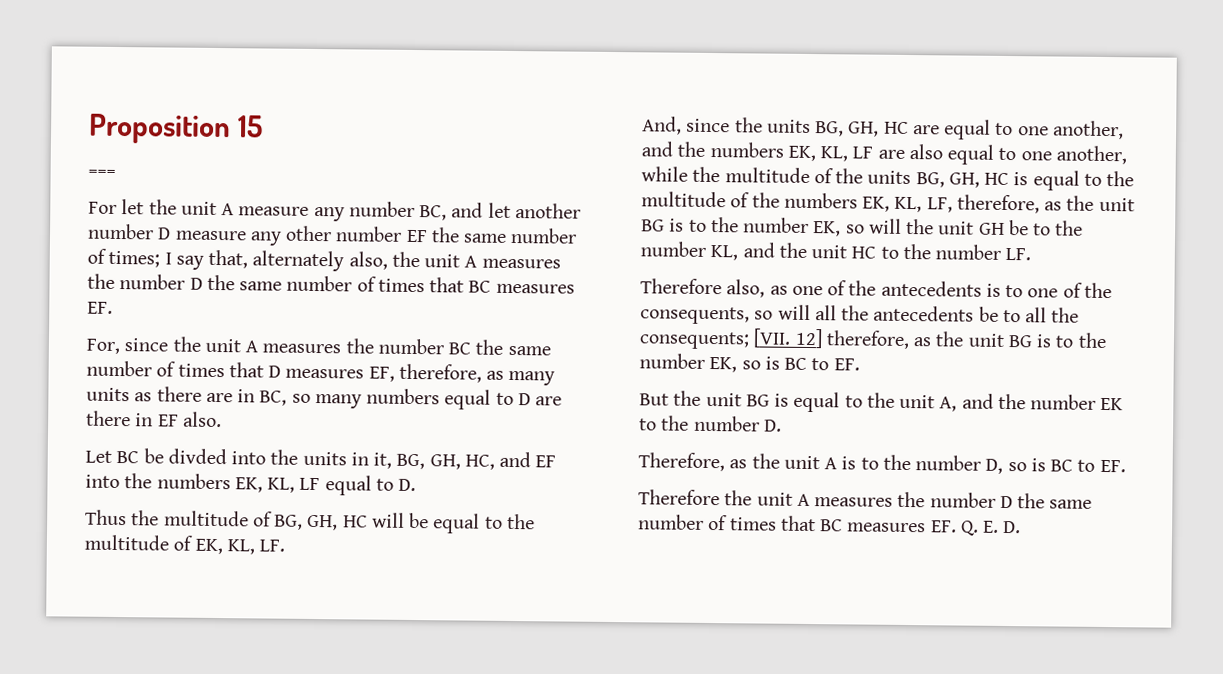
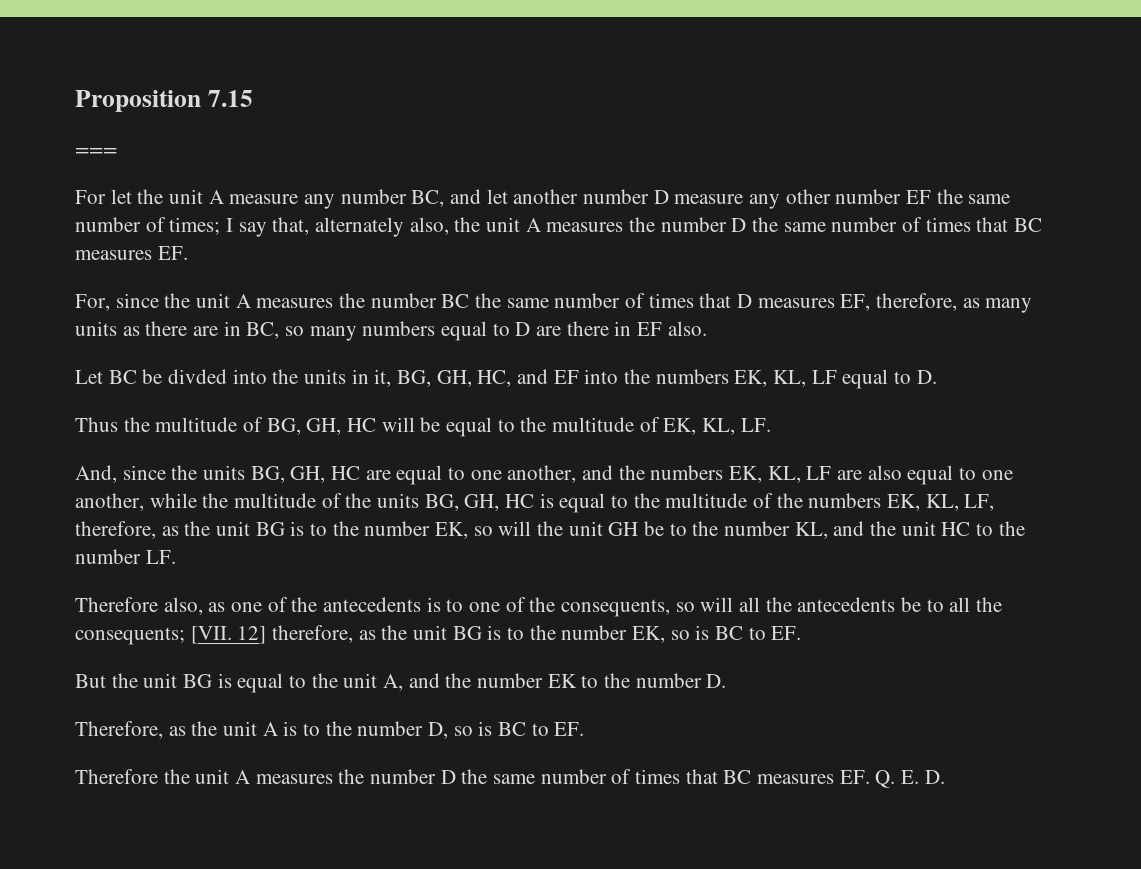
[238,115,264,138] 15 -> [207,90,253,107] 7.15

